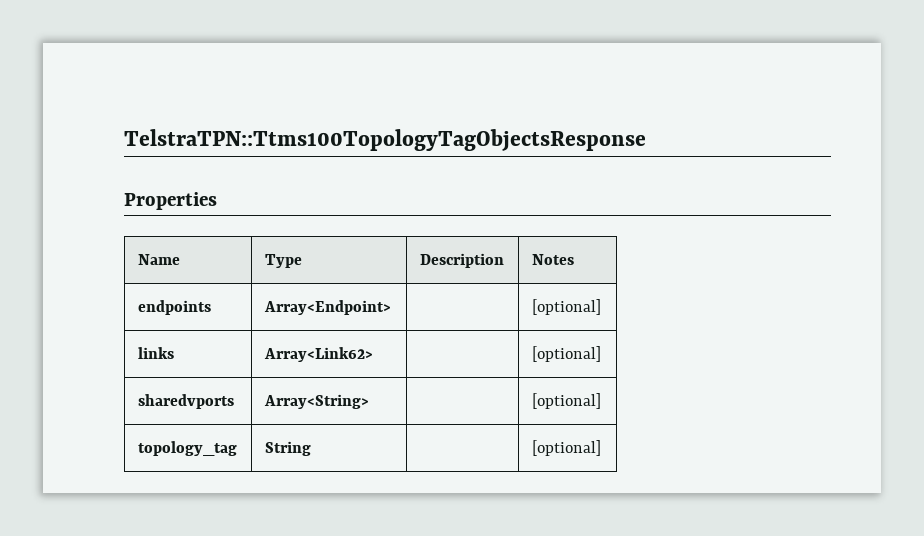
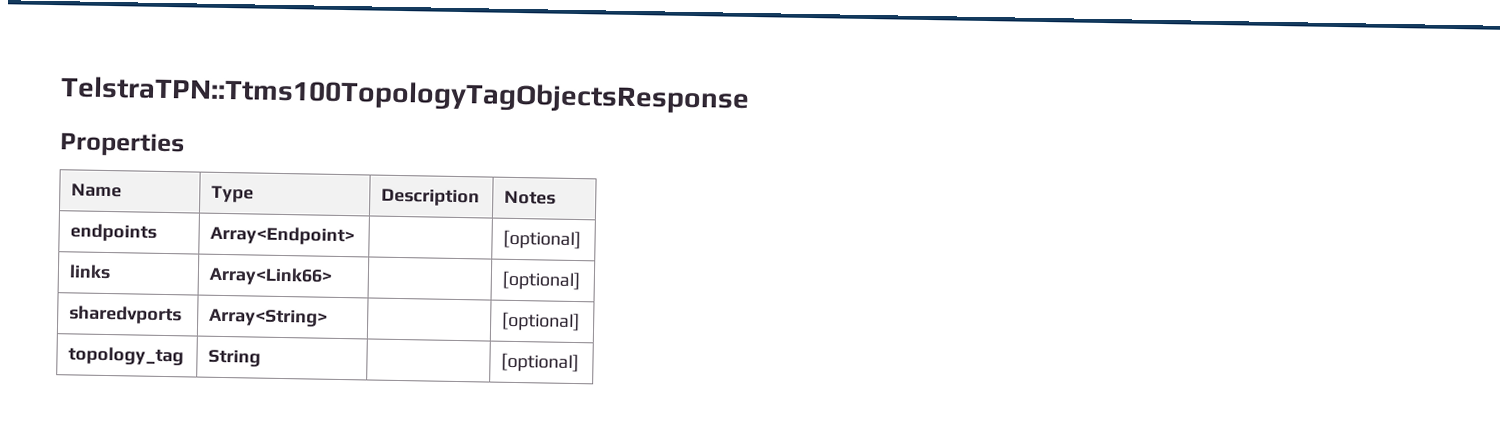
[263,347,373,362] Array<Link62> -> [209,266,334,286] Array<Link66>

